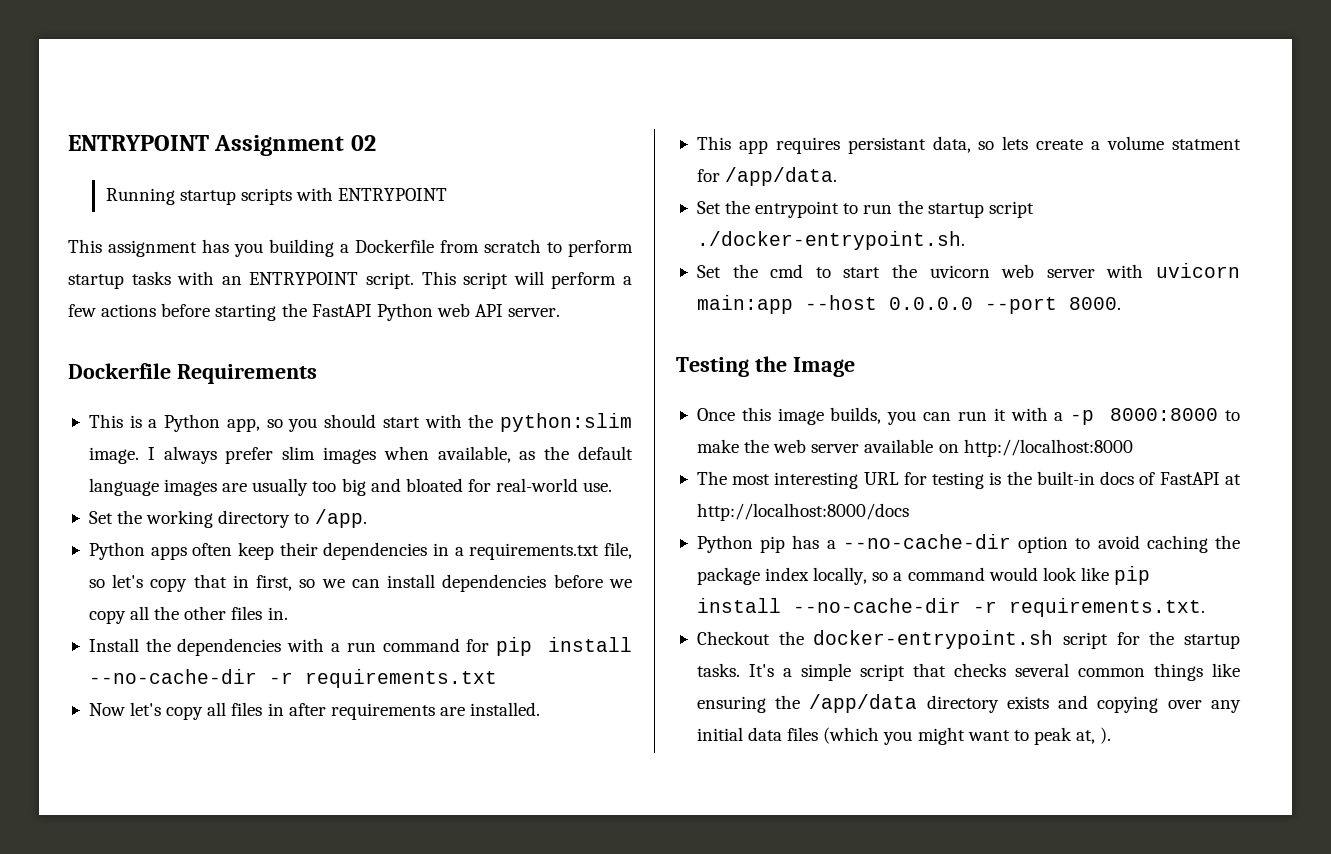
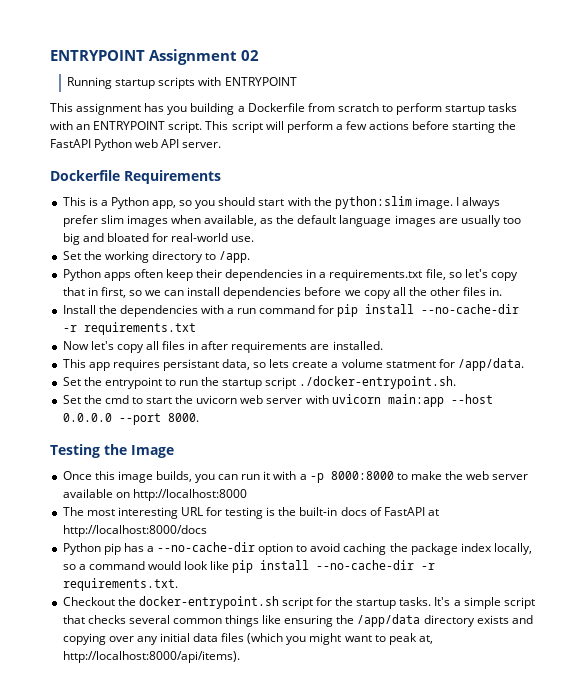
[1100,727,1112,744] ). -> [62,651,240,663] http://localhost:8000/api/items).

